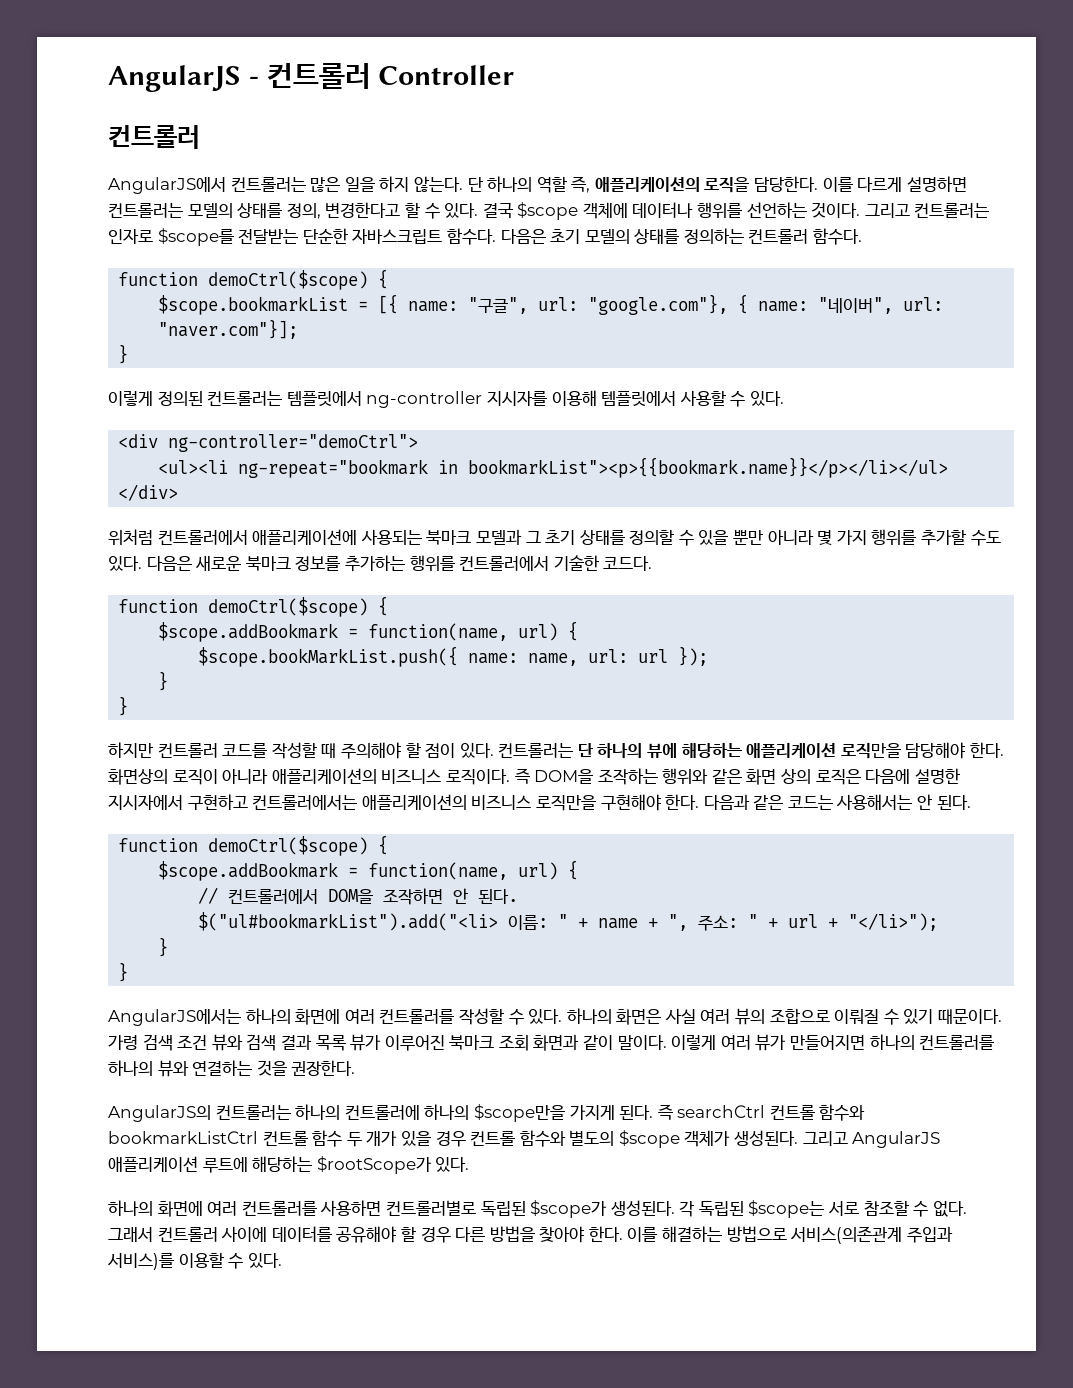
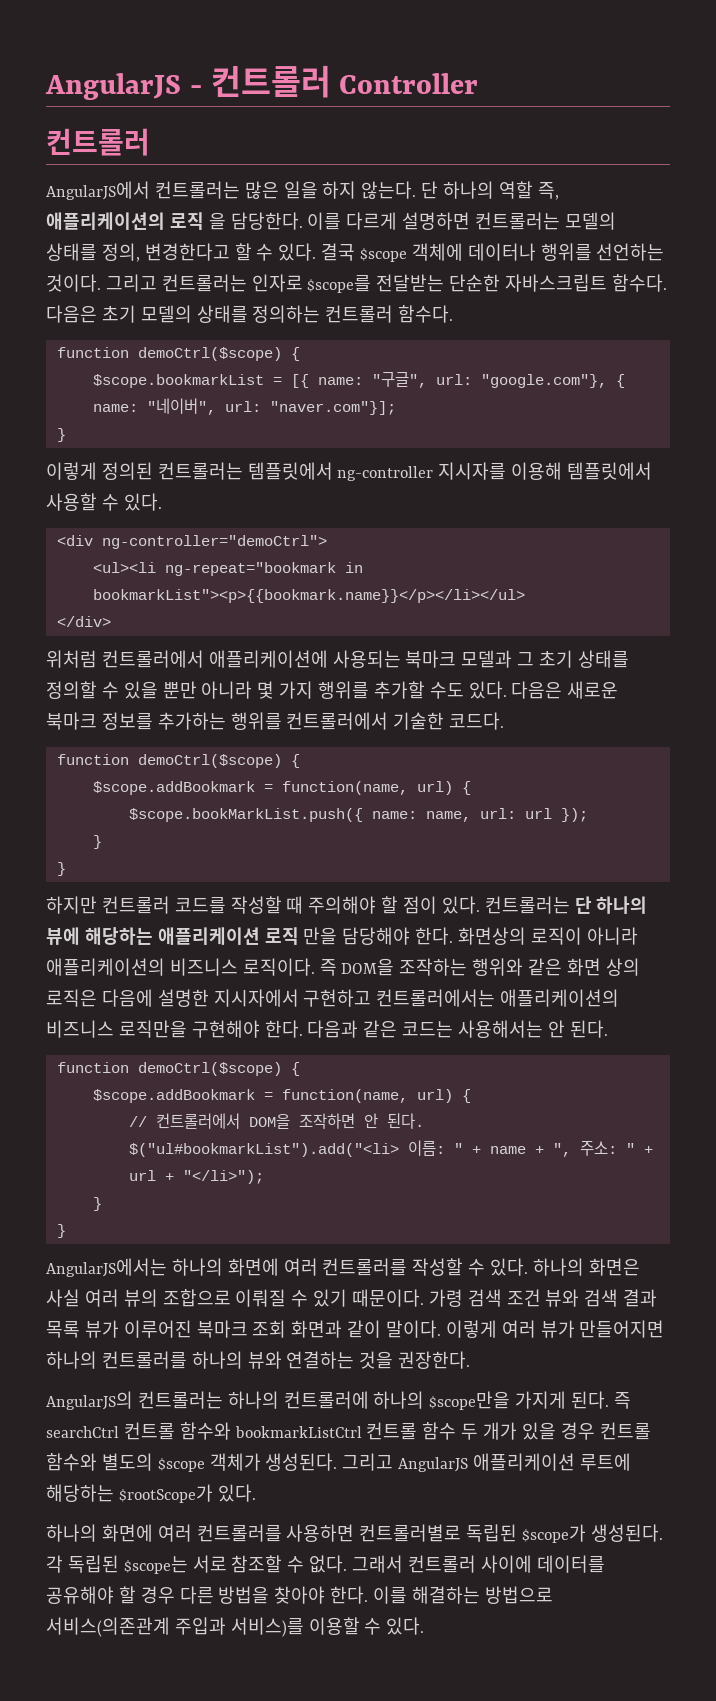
[704,177,750,193] 로직을 -> [169,212,226,230] 로직 을
[840,743,901,759] 로직만을 -> [264,927,338,945] 로직 만을

